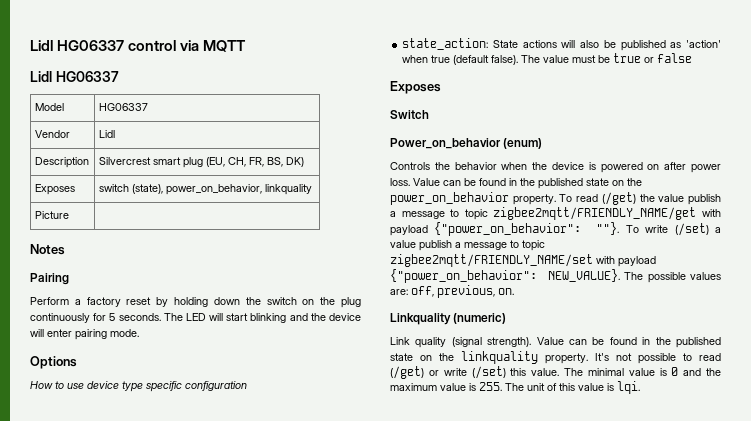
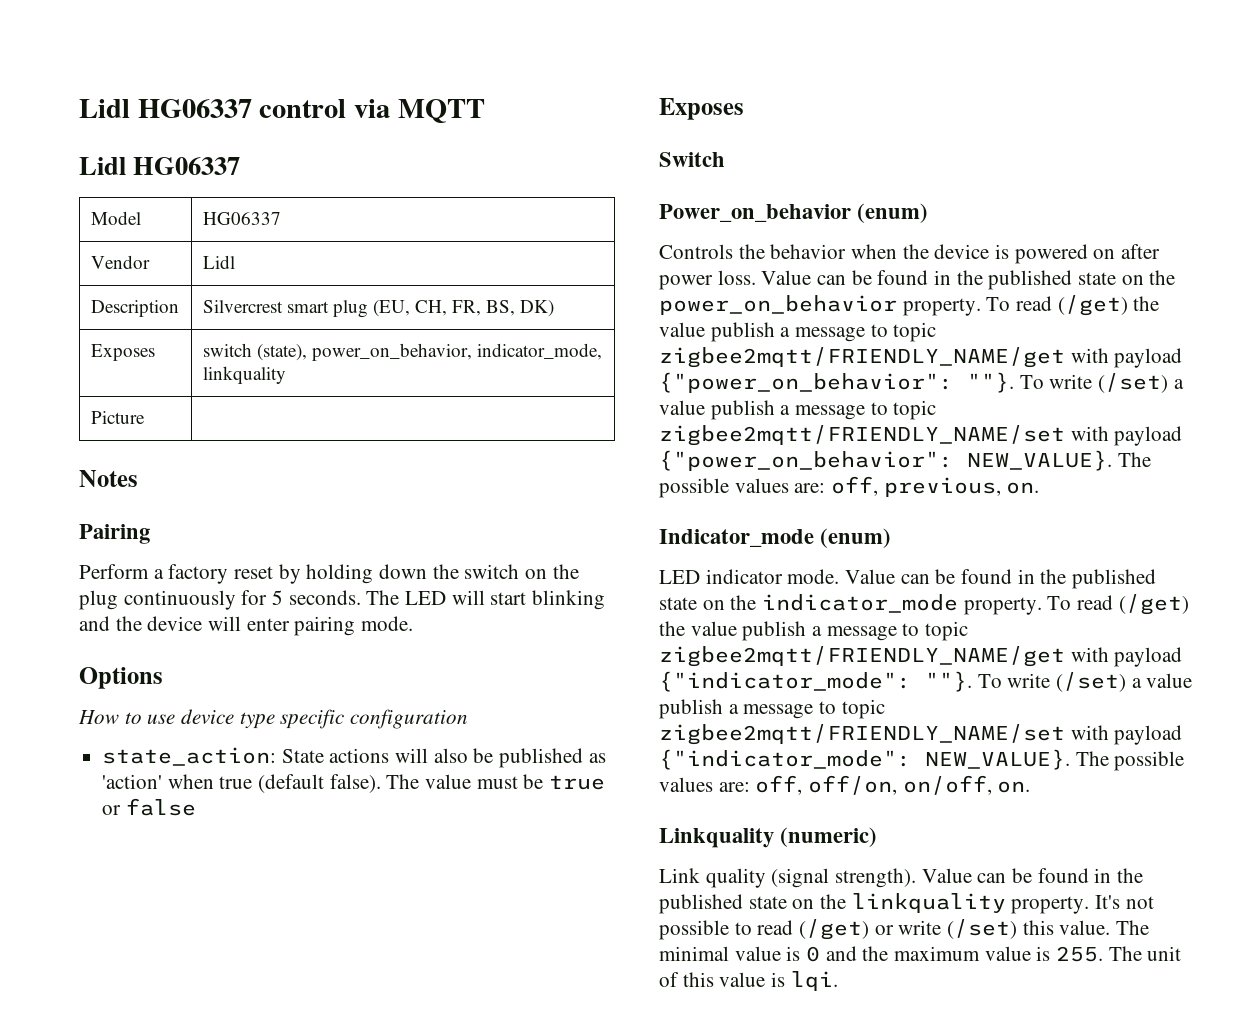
(262, 189) none -> [476,343,602,360] indicator_mode,
(514, 291) none -> [659,528,892,548] [659,569,1157,589] [659,594,1189,615] [659,621,969,641] [659,646,1183,667] [659,671,1193,692] [659,699,885,719] [659,724,1183,745] [659,749,1185,771] [659,775,1031,795] // Indicator_mode (enum) // LED indicator mode. Value can be found in the published state on the indicator_mode property. To read (/get) the value publish a message to topic zigbee2mqtt/FRIENDLY_NAME/get with payload {"indicator_mode": ""}. To write (/set) a value publish a message to topic zigbee2mqtt/FRIENDLY_NAME/set with payload {"indicator_mode": NEW_VALUE}. The possible values are: off, off/on, on/off, on.

